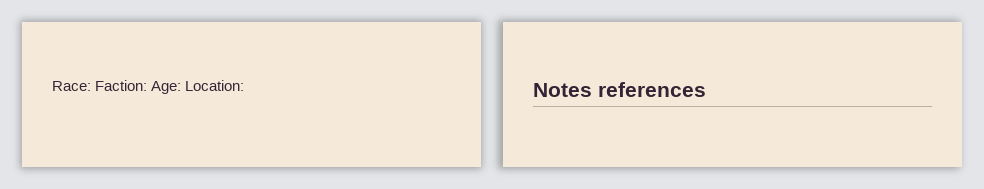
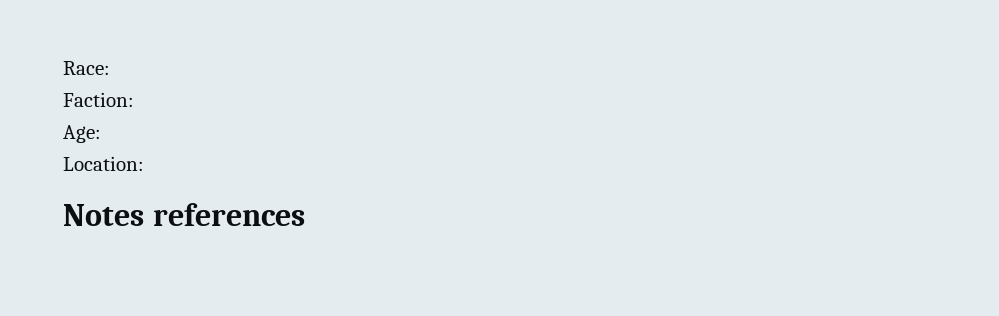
(91, 86) none -> (110, 68) //
(148, 85) none -> (134, 99) //
(182, 87) none -> (101, 134) //

